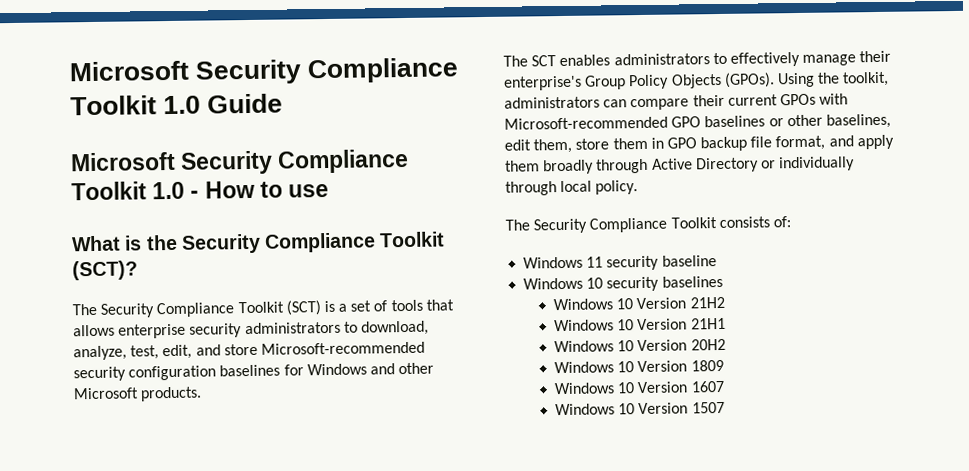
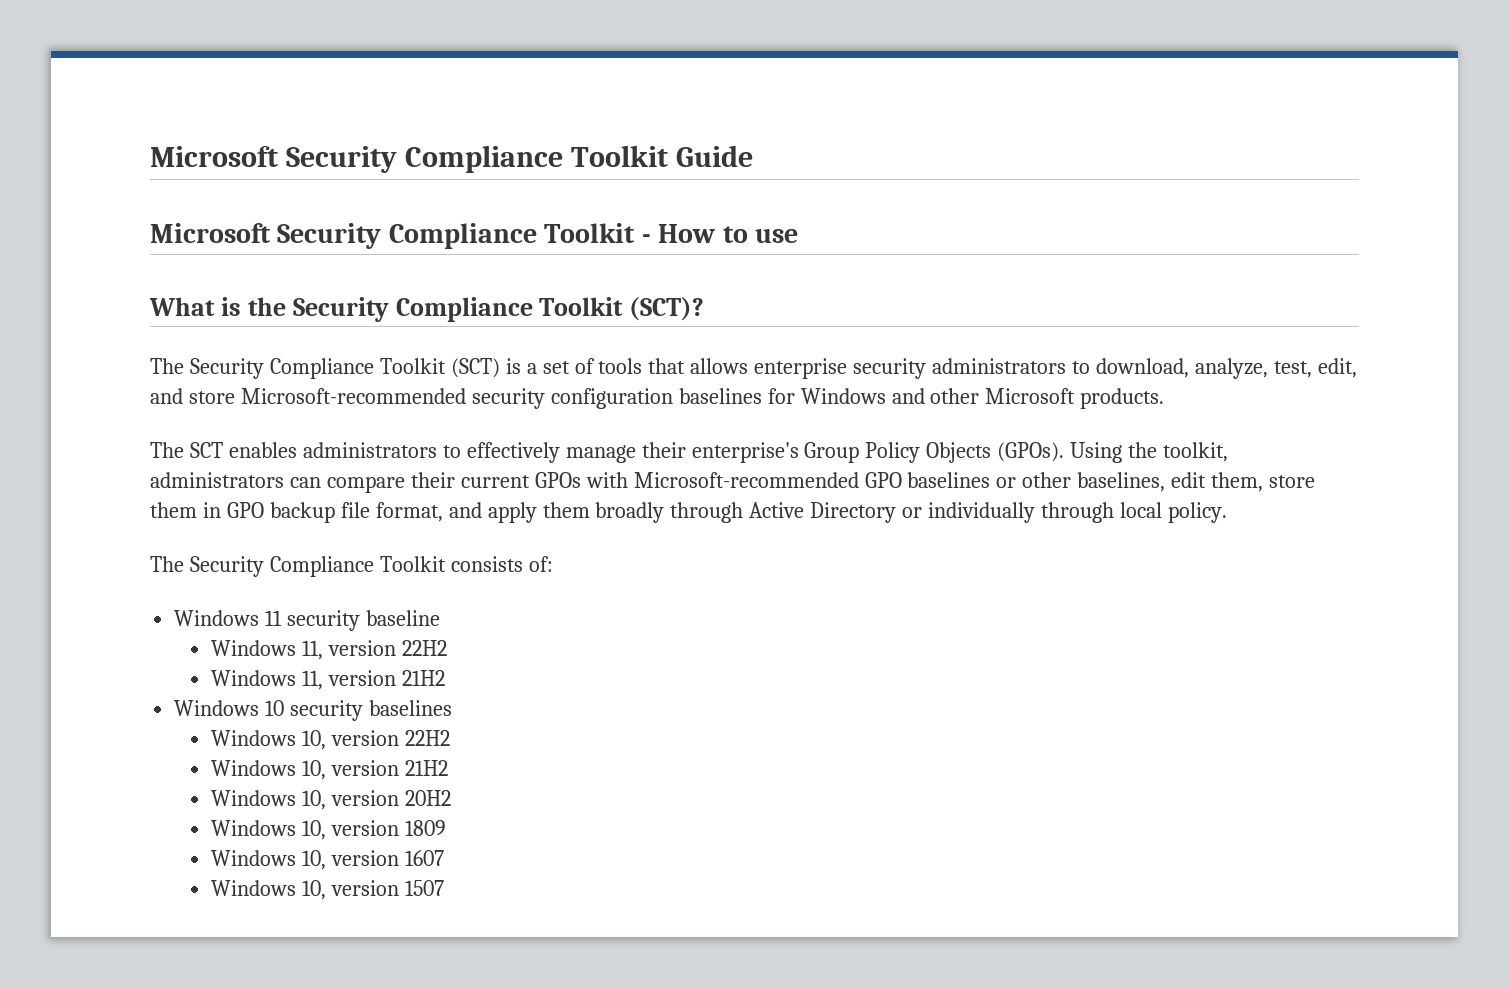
[69,57,460,85] [70,95,202,116] Microsoft Security Compliance Toolkit 1.0 -> [150,145,669,173] Microsoft Security Compliance Toolkit
[152,181,186,200] 1.0 -> (636, 233) none
(717, 261) none -> [211,640,448,660] [211,670,446,690] // Windows 11, version 22H2 // Windows 11, version 21H2
[616,296,725,310] [553,317,726,332] [553,339,688,353] 10 Version 21H2 // Windows 10 Version 21H1 // Windows 10 Version -> [302,730,451,750] [211,760,449,780] [211,790,400,810] 10, version 22H2 // Windows 10, version 21H2 // Windows 10, version
[617,360,688,373] 10 Version -> [302,820,400,840] 10, version
[617,381,689,394] 10 Version -> [302,850,400,870] 10, version
[618,402,689,415] 10 Version -> [302,880,400,900] 10, version

